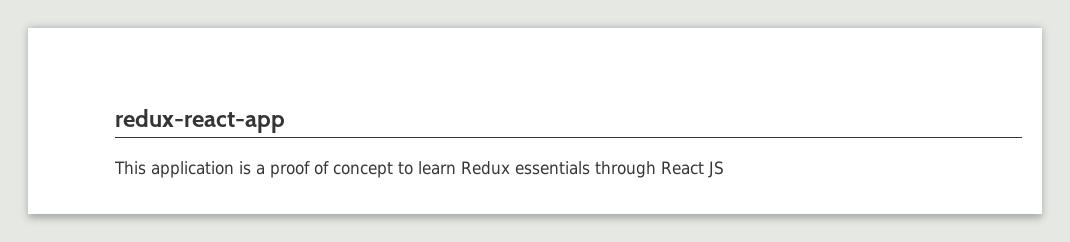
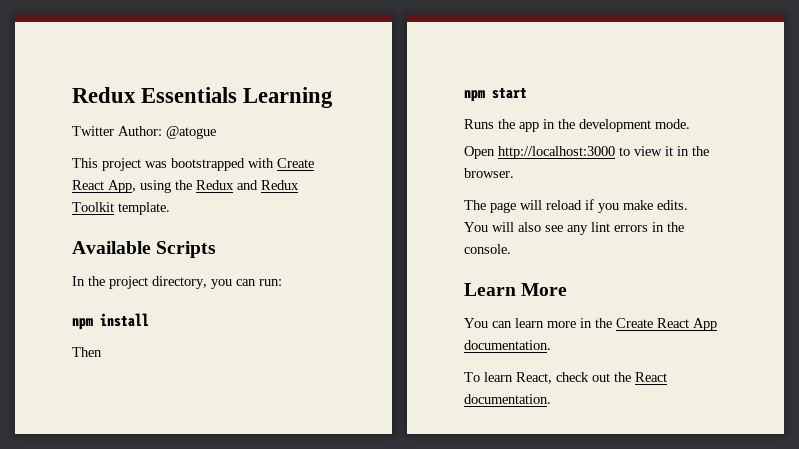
[115,109,285,133] [114,161,724,178] redux-react-app // This application is a proof of concept to learn Redux essentials through React JS -> [72,87,334,108] [72,126,216,139] [72,158,314,171] [72,180,299,193] [72,202,170,215] [72,241,217,258] [72,276,282,289] [72,313,149,330] [72,347,102,357] [464,88,527,102] [464,119,690,132] [464,146,709,159] [464,168,514,178] [464,199,688,213] [464,222,684,235] [464,244,511,254] [464,283,568,296] [464,318,717,331] [464,340,551,350] [464,372,667,384] [464,394,551,404] Redux Essentials Learning // Twitter Author: @atogue // This project was bootstrapped with Create React App, using the Redux and Redux Toolkit template. // Available Scripts // In the project directory, you can run: // npm install // Then // npm start // Runs the app in the development mode. // Open http://localhost:3000 to view it in the browser. // The page will reload if you make edits. // You will also see any lint errors in the console. // Learn More // You can learn more in the Create React App documentation. // To learn React, check out the React documentation.

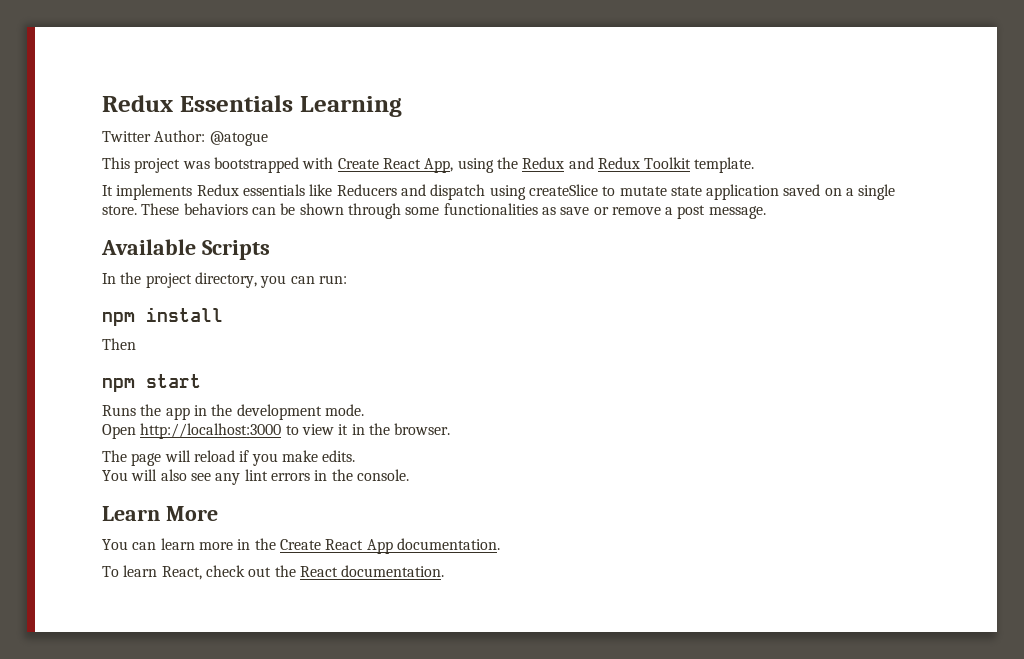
(170, 208) none -> [102,184,896,200] [102,203,766,219] // It implements Redux essentials like Reducers and dispatch using createSlice to mutate state application saved on a single store. These behaviors can be shown through some functionalities as save or remove a post message.

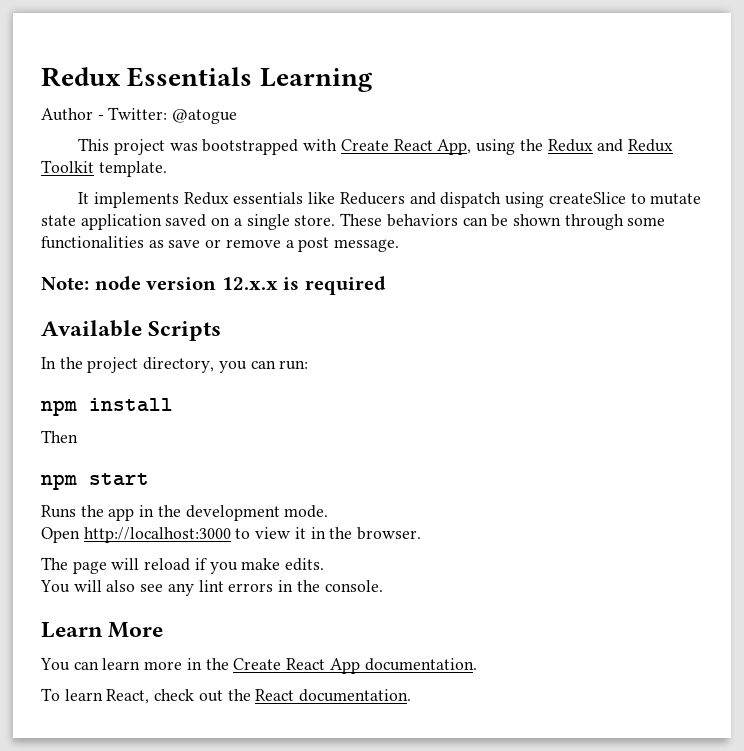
[102,130,206,142] Twitter Author: -> [41,107,168,121] Author - Twitter:
(766, 212) none -> [41,276,386,295] // Note: node version 12.x.x is required

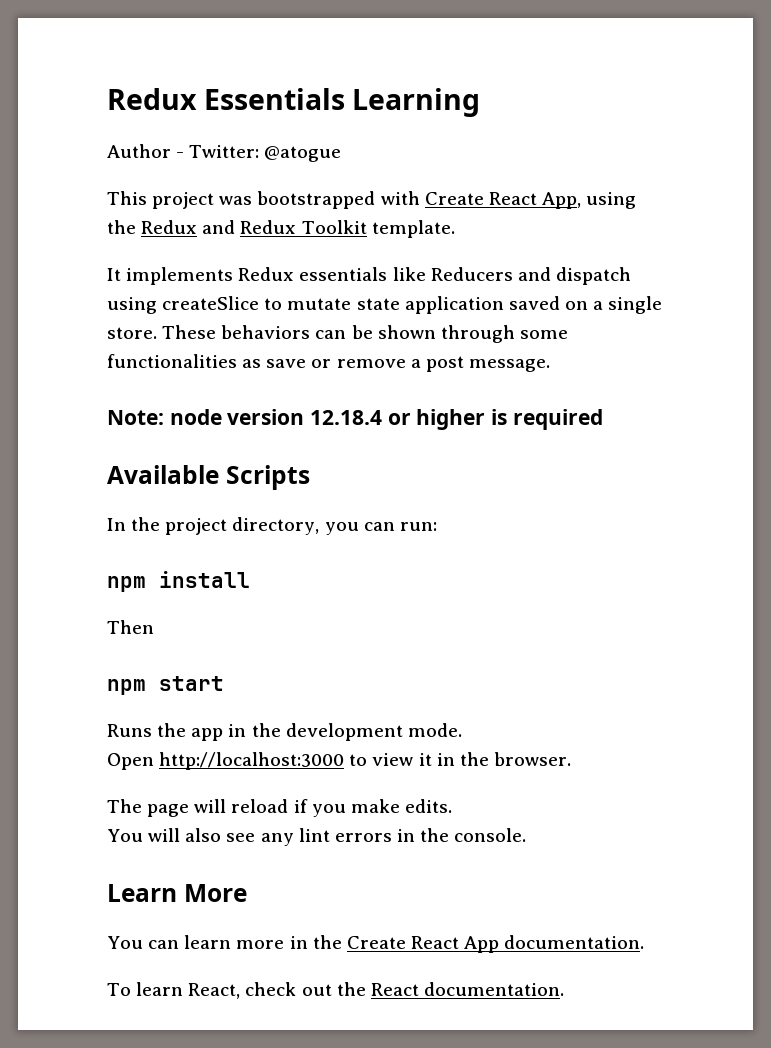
[221,277,278,290] 12.x.x -> [310,409,486,430] 12.18.4 or higher

